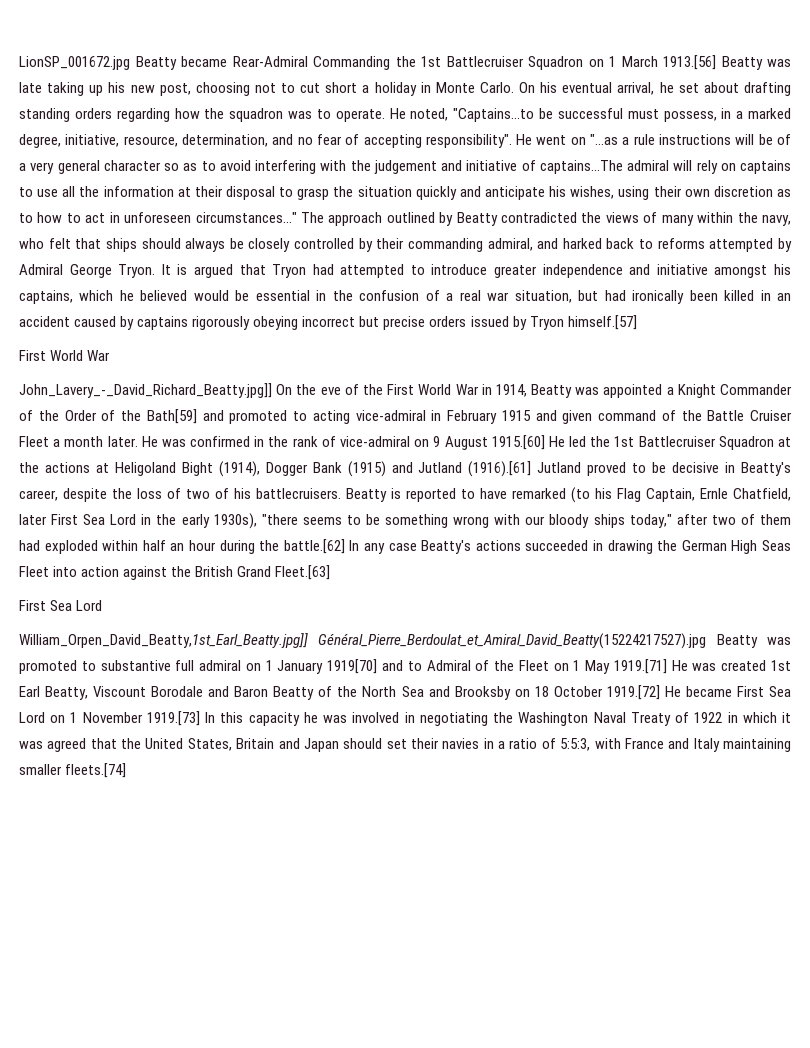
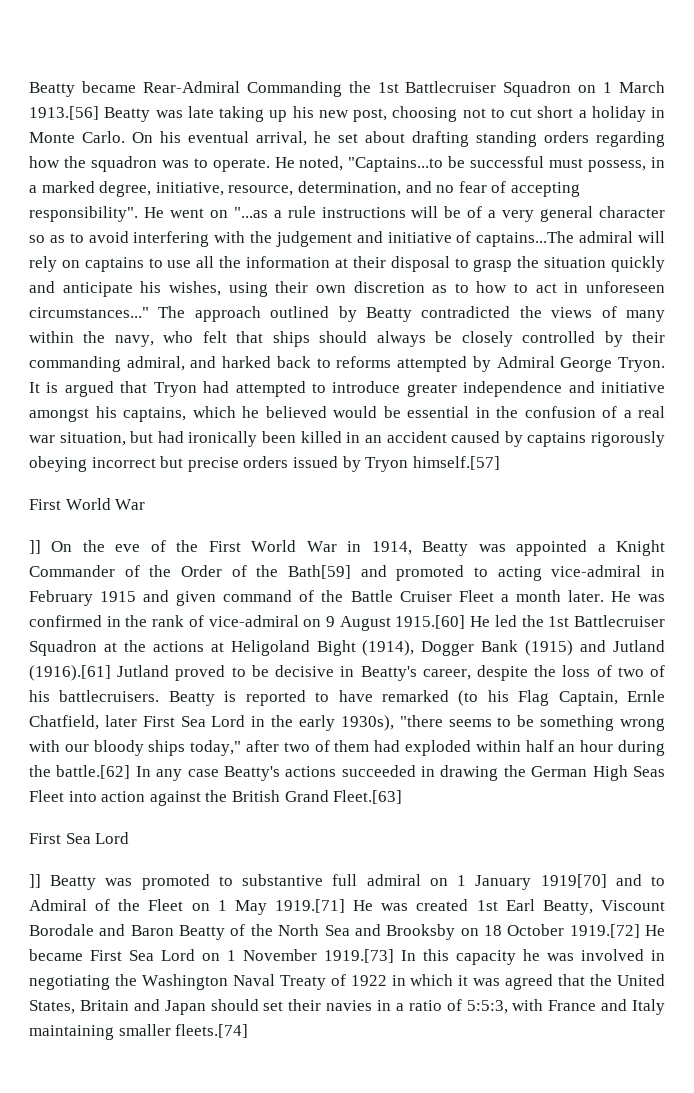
[19,56,130,70] LionSP_001672.jpg -> (29, 89) none
[19,383,272,398] John_Lavery_-_David_Richard_Beatty.jpg]] -> [29,540,41,554] ]]
[19,633,707,649] William_Orpen_David_Beatty,1st_Earl_Beatty.jpg]] Général_Pierre_Berdoulat_et_Amiral_David_Beatty(15224217527).jpg -> [29,874,41,888] ]]

